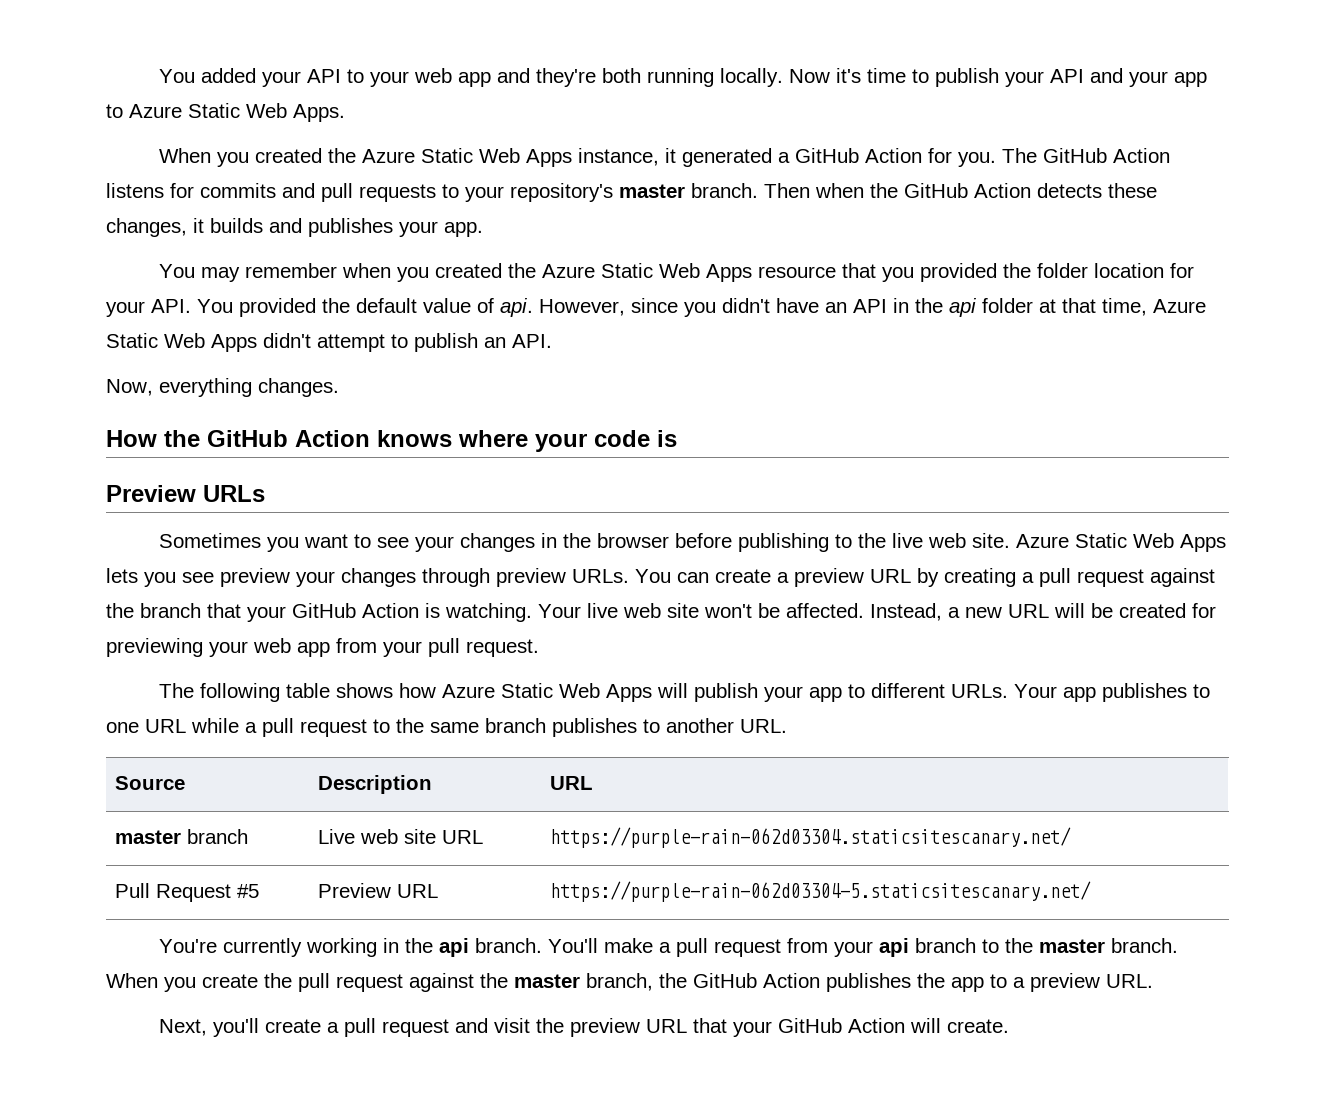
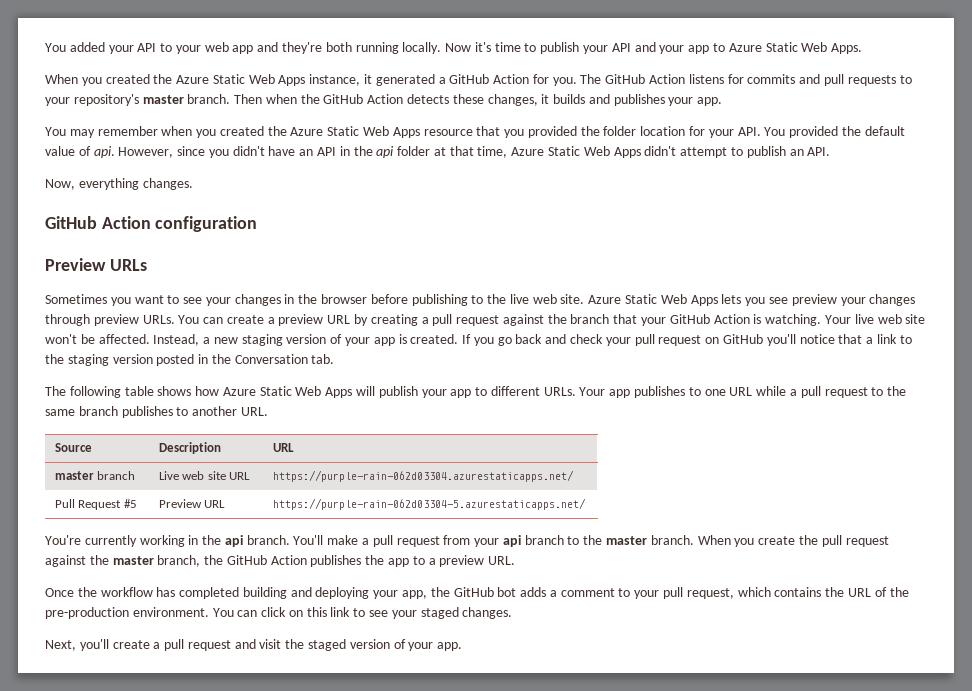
[106,430,677,452] How the GitHub Action knows where your code is -> [45,216,258,232] GitHub Action configuration
[1008,603,1216,618] [106,638,539,657] URL will be created for previewing your web app from your pull request. -> [241,334,912,346] [45,354,335,366] staging version of your app is created. If you go back and check your pull request on GitHub you'll notice that a link to the staging version posted in the Conversation tab.
[550,827,1072,848] https://purple-rain-062d03304.staticsitescanary.net/ -> [273,470,575,482] https://purple-rain-062d03304.azurestaticapps.net/
[550,881,1092,902] https://purple-rain-062d03304-5.staticsitescanary.net/ -> [273,498,587,510] https://purple-rain-062d03304-5.azurestaticapps.net/
(1153, 981) none -> [45,587,909,599] [45,607,513,619] // Once the workflow has completed building and deploying your app, the GitHub bot adds a comment to your pull request, which contains the URL of the pre-production environment. You can click on this link to see your staged changes.
[569,1018,1009,1037] preview URL that your GitHub Action will create. -> [308,639,463,651] staged version of your app.

